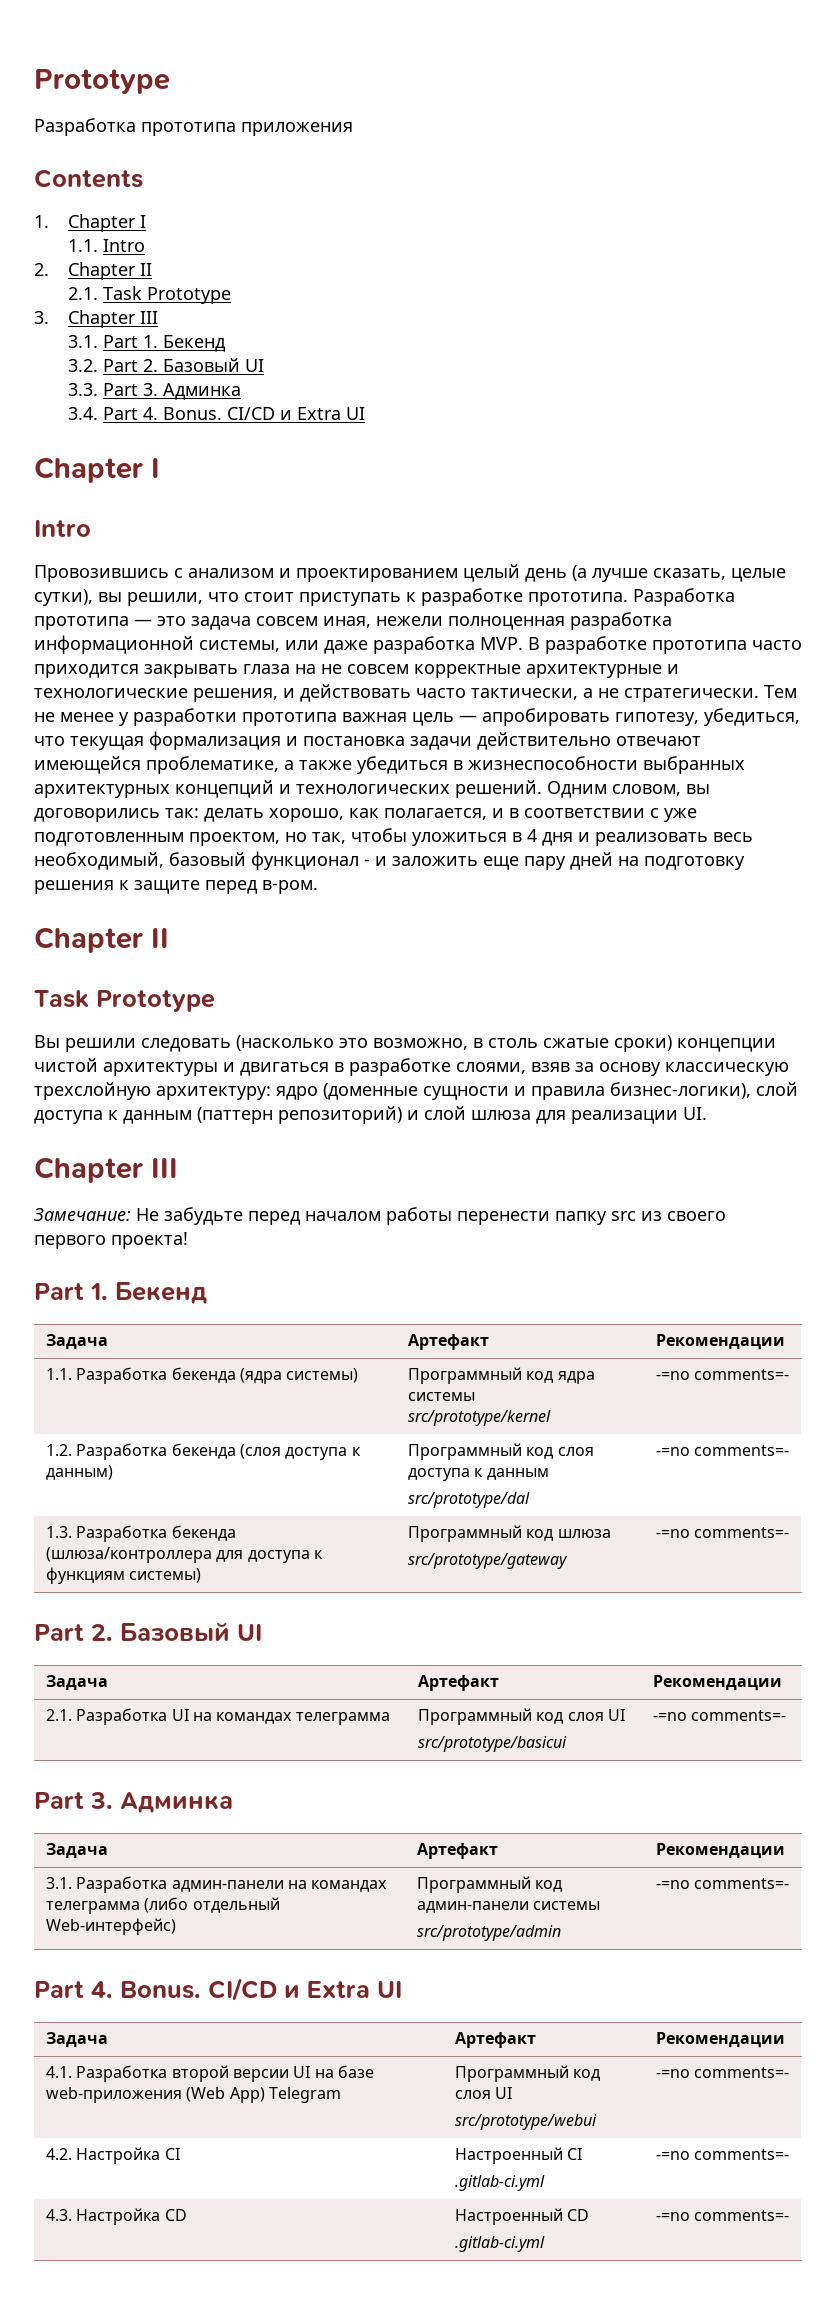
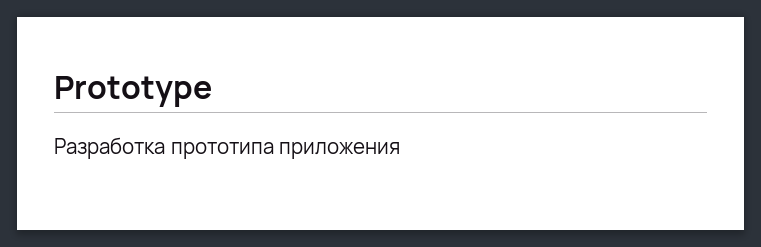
[34,169,143,188] [34,214,147,232] [68,239,146,252] [34,262,153,280] [68,286,232,304] [34,310,159,328] [68,335,227,352] [68,358,265,372] [68,383,242,400] [68,407,366,420] [34,457,160,483] [34,520,91,537] [34,564,786,582] [34,588,735,606] [34,612,672,630] [34,635,802,654] [34,664,679,678] [34,684,797,702] [34,708,800,726] [34,731,701,750] [34,756,745,774] [34,780,710,798] [34,808,697,822] [34,828,753,846] [34,851,745,870] [34,880,318,894] [34,927,169,953] [34,990,215,1012] [34,1035,776,1052] [34,1058,789,1076] [34,1082,798,1100] [34,1106,707,1124] [34,1157,178,1183] [33,1207,726,1225] [34,1232,188,1249] [34,1282,207,1304] [46,1334,109,1350] [408,1334,490,1350] [656,1334,786,1350] [46,1367,359,1384] [408,1367,595,1384] [408,1392,476,1401] [408,1410,552,1426] [656,1369,790,1380] [46,1443,361,1460] [46,1465,114,1480] [408,1443,594,1460] [408,1468,549,1481] [408,1492,531,1508] [656,1445,790,1456] [46,1525,236,1542] [46,1547,324,1563] [46,1567,202,1584] [408,1525,611,1542] [408,1553,569,1569] [656,1527,790,1538] [34,1622,262,1641] [46,1675,109,1691] [418,1675,500,1691] [653,1675,783,1691] [46,1708,390,1725] [418,1708,626,1725] [418,1736,568,1752] [653,1710,787,1721] [34,1792,233,1813] [46,1843,109,1859] [417,1843,499,1859] [656,1843,786,1859] [46,1876,388,1893] [46,1897,280,1914] [46,1918,177,1935] [417,1876,563,1893] [417,1901,601,1913] [417,1925,562,1941] [656,1878,790,1889] [34,1978,402,2001] [46,2032,109,2048] [455,2032,537,2048] [656,2032,786,2048] [46,2065,375,2082] [46,2087,342,2103] [455,2065,601,2082] [455,2087,513,2099] [455,2114,598,2130] [656,2067,790,2078] [46,2147,180,2164] [455,2147,583,2164] [455,2175,546,2191] [656,2149,790,2160] [46,2208,187,2225] [455,2208,590,2225] [455,2236,546,2252] [656,2210,790,2221] // Contents // 1. Chapter I // 1.1. Intro // 2. Chapter II // 2.1. Task Prototype // 3. Chapter III // 3.1. Part 1. Бекенд // 3.2. Part 2. Базовый UI // 3.3. Part 3. Админка // 3.4. Part 4. Bonus. CI/CD и Extra UI // Chapter I // Intro // Провозившись с анализом и проектированием целый день (а лучше сказать, целые сутки), вы решили, что стоит приступать к разработке прототипа. Разработка прототипа — это задача совсем иная, нежели полноценная разработка информационной системы, или даже разработка MVP. В разработке прототипа часто приходится закрывать глаза на не совсем корректные архитектурные и технологические решения, и действовать часто тактически, а не стратегически. Тем не менее у разработки прототипа важная цель — апробировать гипотезу, убедиться, что текущая формализация и постановка задачи действительно отвечают имеющейся проблематике, а также убедиться в жизнеспособности выбранных архитектурных концепций и технологических решений. Одним словом, вы договорились так: делать хорошо, как полагается, и в соответствии с уже подготовленным проектом, но так, чтобы уложиться в 4 дня и реализовать весь необходимый, базовый функционал - и заложить еще пару дней на подготовку решения к защите перед в-ром. // Chapter II // Task Prototype // Вы решили следовать (насколько это возможно, в столь сжатые сроки) концепции чистой архитектуры и двигаться в разработке слоями, взяв за основу классическую трехслойную архитектуру: ядро (доменные сущности и правила бизнес-логики), слой доступа к данным (паттерн репозиторий) и слой шлюза для реализации UI. // Chapter III // Замечание: Не забудьте перед началом работы перенести папку src из своего первого проекта! // Part 1. Бекенд // Задача | Артефакт | Рекомендации // 1.1. Разработка бекенда (ядра системы) | Программный код ядра системы // src/prototype/kernel | -=no comments=- // 1.2. Разработка бекенда (слоя доступа к данным) | Программный код слоя доступа к данным // src/prototype/dal | -=no comments=- // 1.3. Разработка бекенда (шлюза/контроллера для доступа к функциям системы) | Программный код шлюза // src/prototype/gateway | -=no comments=- // Part 2. Базовый UI // Задача | Артефакт | Рекомендации // 2.1. Разработка UI на командах телеграмма | Программный код слоя UI // src/prototype/basicui | -=no comments=- // Part 3. Админка // Задача | Артефакт | Рекомендации // 3.1. Разработка админ-панели на командах телеграмма (либо отдельный Web-интерфейс) | Программный код админ-панели системы // src/prototype/admin | -=no comments=- // Part 4. Bonus. CI/CD и Extra UI // Задача | Артефакт | Рекомендации // 4.1. Разработка второй версии UI на базе web-приложения (Web App) Telegram | Программный код слоя UI // src/prototype/webui | -=no comments=- // 4.2. Настройка CI | Настроенный CI // .gitlab-ci.yml | -=no comments=- // 4.3. Настройка CD | Настроенный CD // .gitlab-ci.yml | -=no comments=- -> (401, 150) none

